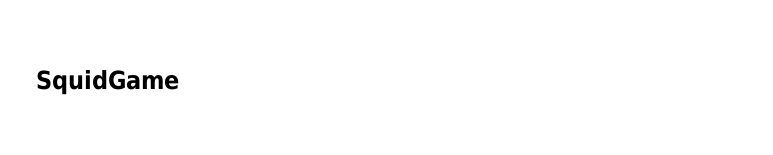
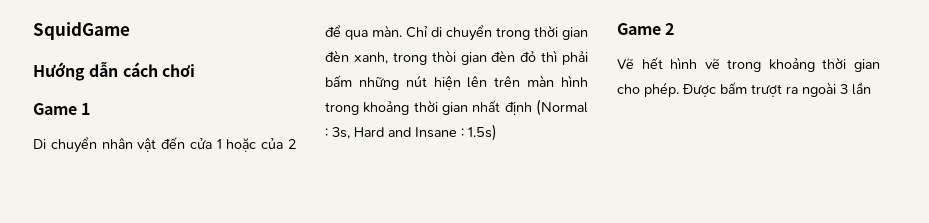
(179, 82) none -> [33,61,195,81] [33,103,91,115] [33,137,296,153] [325,25,588,41] [325,50,588,65] [325,75,588,90] [325,99,588,116] [325,124,497,141] [617,23,675,35] [617,57,880,72] [617,82,871,97] // Hướng dẫn cách chơi // Game 1 // Di chuyển nhân vật đến cửa 1 hoặc của 2 để qua màn. Chỉ di chuyển trong thời gian đèn xanh, trong thòi gian đèn đỏ thì phải bấm những nút hiện lên trên màn hình trong khoảng thời gian nhất định (Normal : 3s, Hard and Insane : 1.5s) // Game 2 // Vẽ hết hình vẽ trong khoảng thời gian cho phép. Được bấm trượt ra ngoài 3 lần

